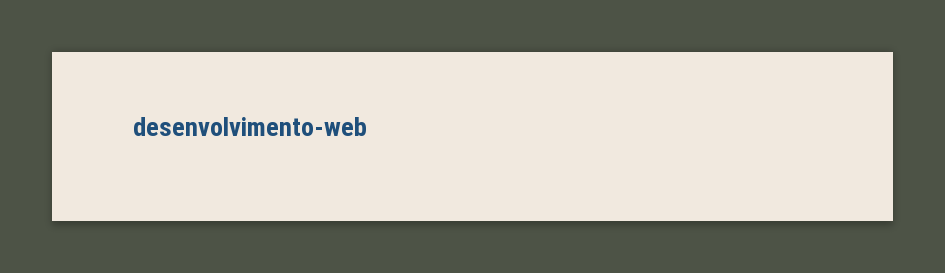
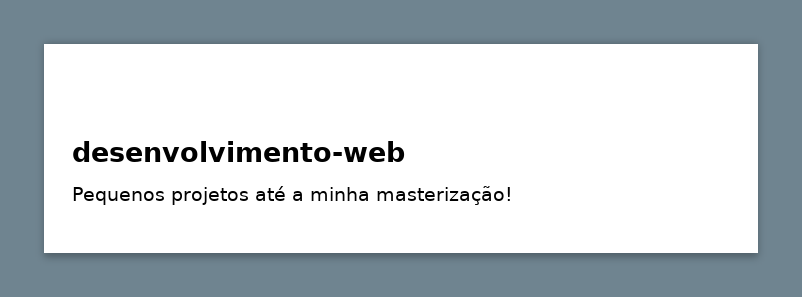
(367, 126) none -> [72,186,513,205] // Pequenos projetos até a minha masterização!

